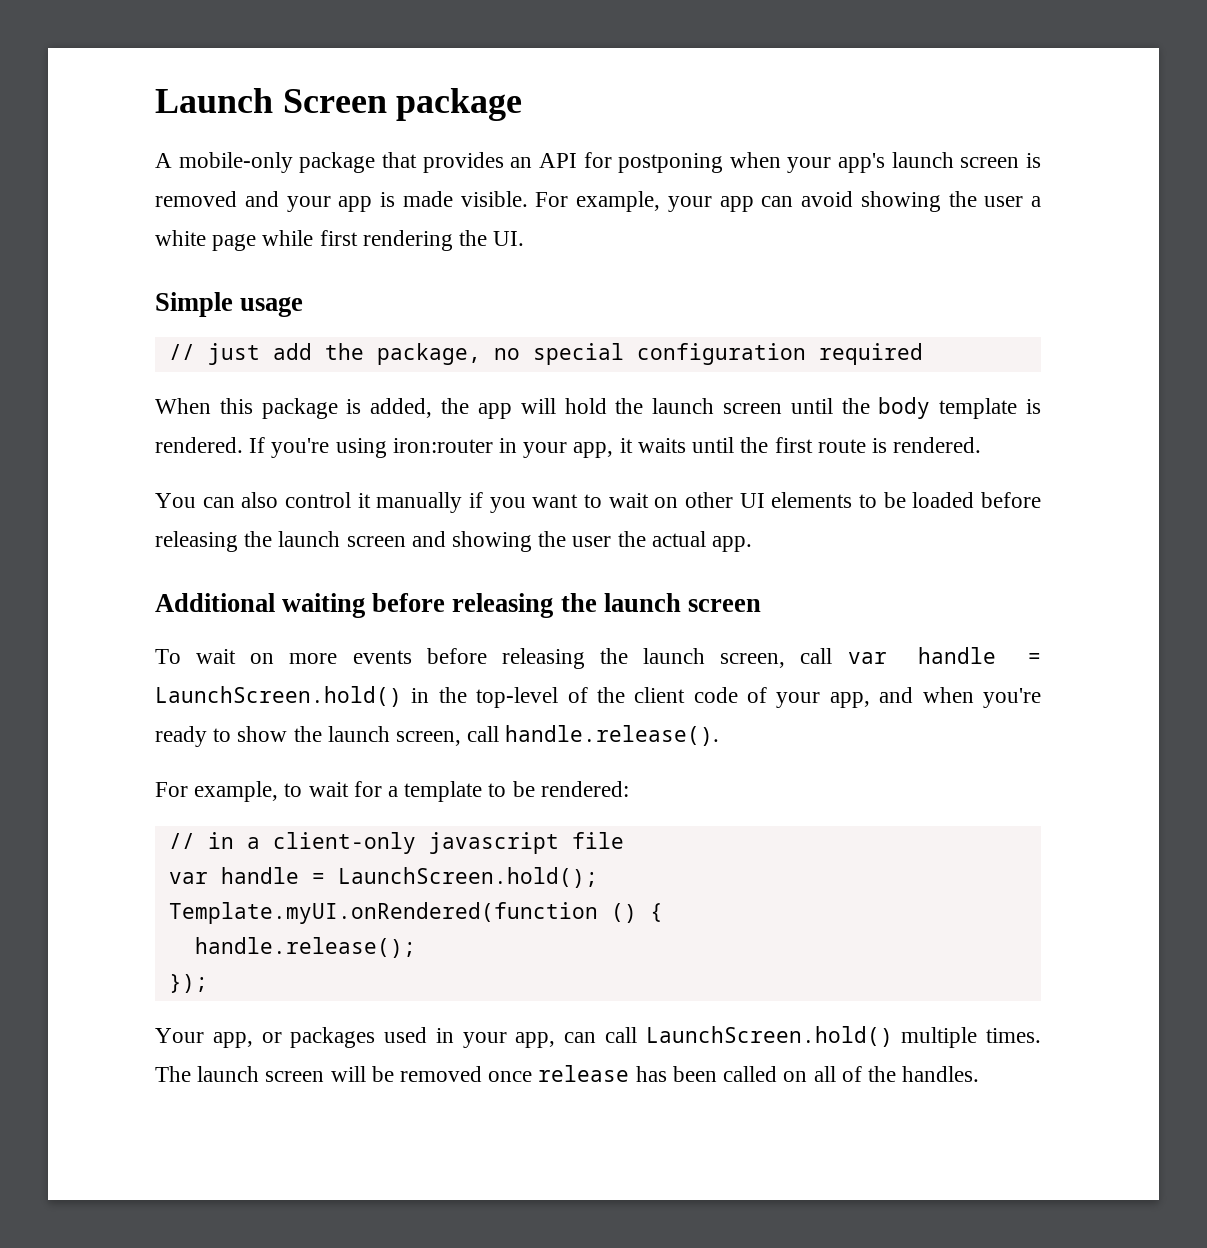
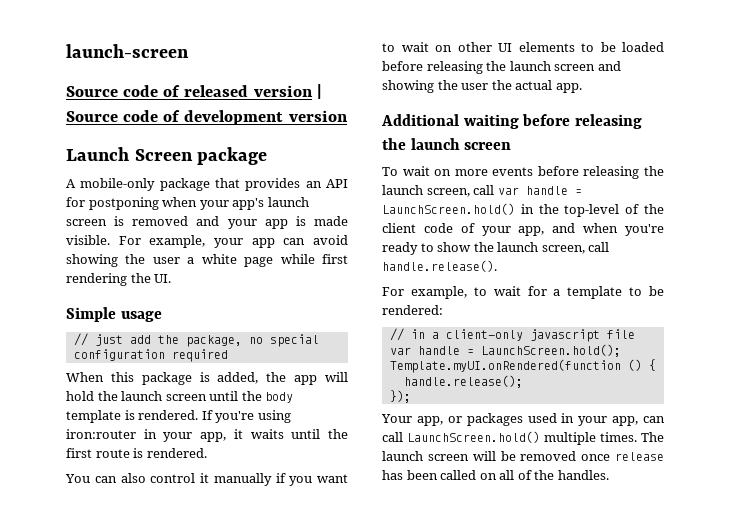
(155, 100) none -> [66,44,189,58] [66,84,322,99] [66,110,348,125] launch-screen // Source code of released version | Source code of development version //

